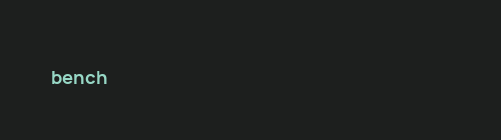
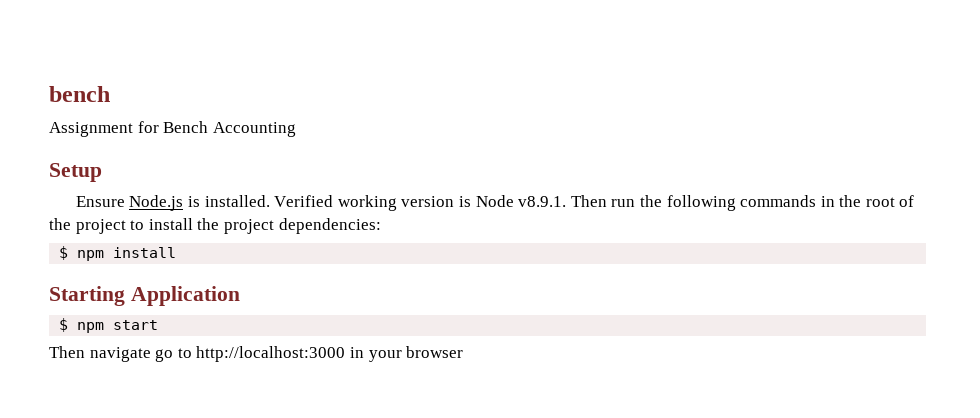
(108, 77) none -> [49,121,296,137] [49,163,102,182] [75,195,915,211] [49,218,381,234] [59,246,177,261] [49,286,240,306] [59,318,159,333] [49,346,464,362] // Assignment for Bench Accounting // Setup // Ensure Node.js is installed. Verified working version is Node v8.9.1. Then run the following commands in the root of the project to install the project dependencies: // $ npm install // Starting Application // $ npm start // Then navigate go to http://localhost:3000 in your browser

